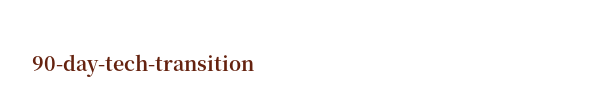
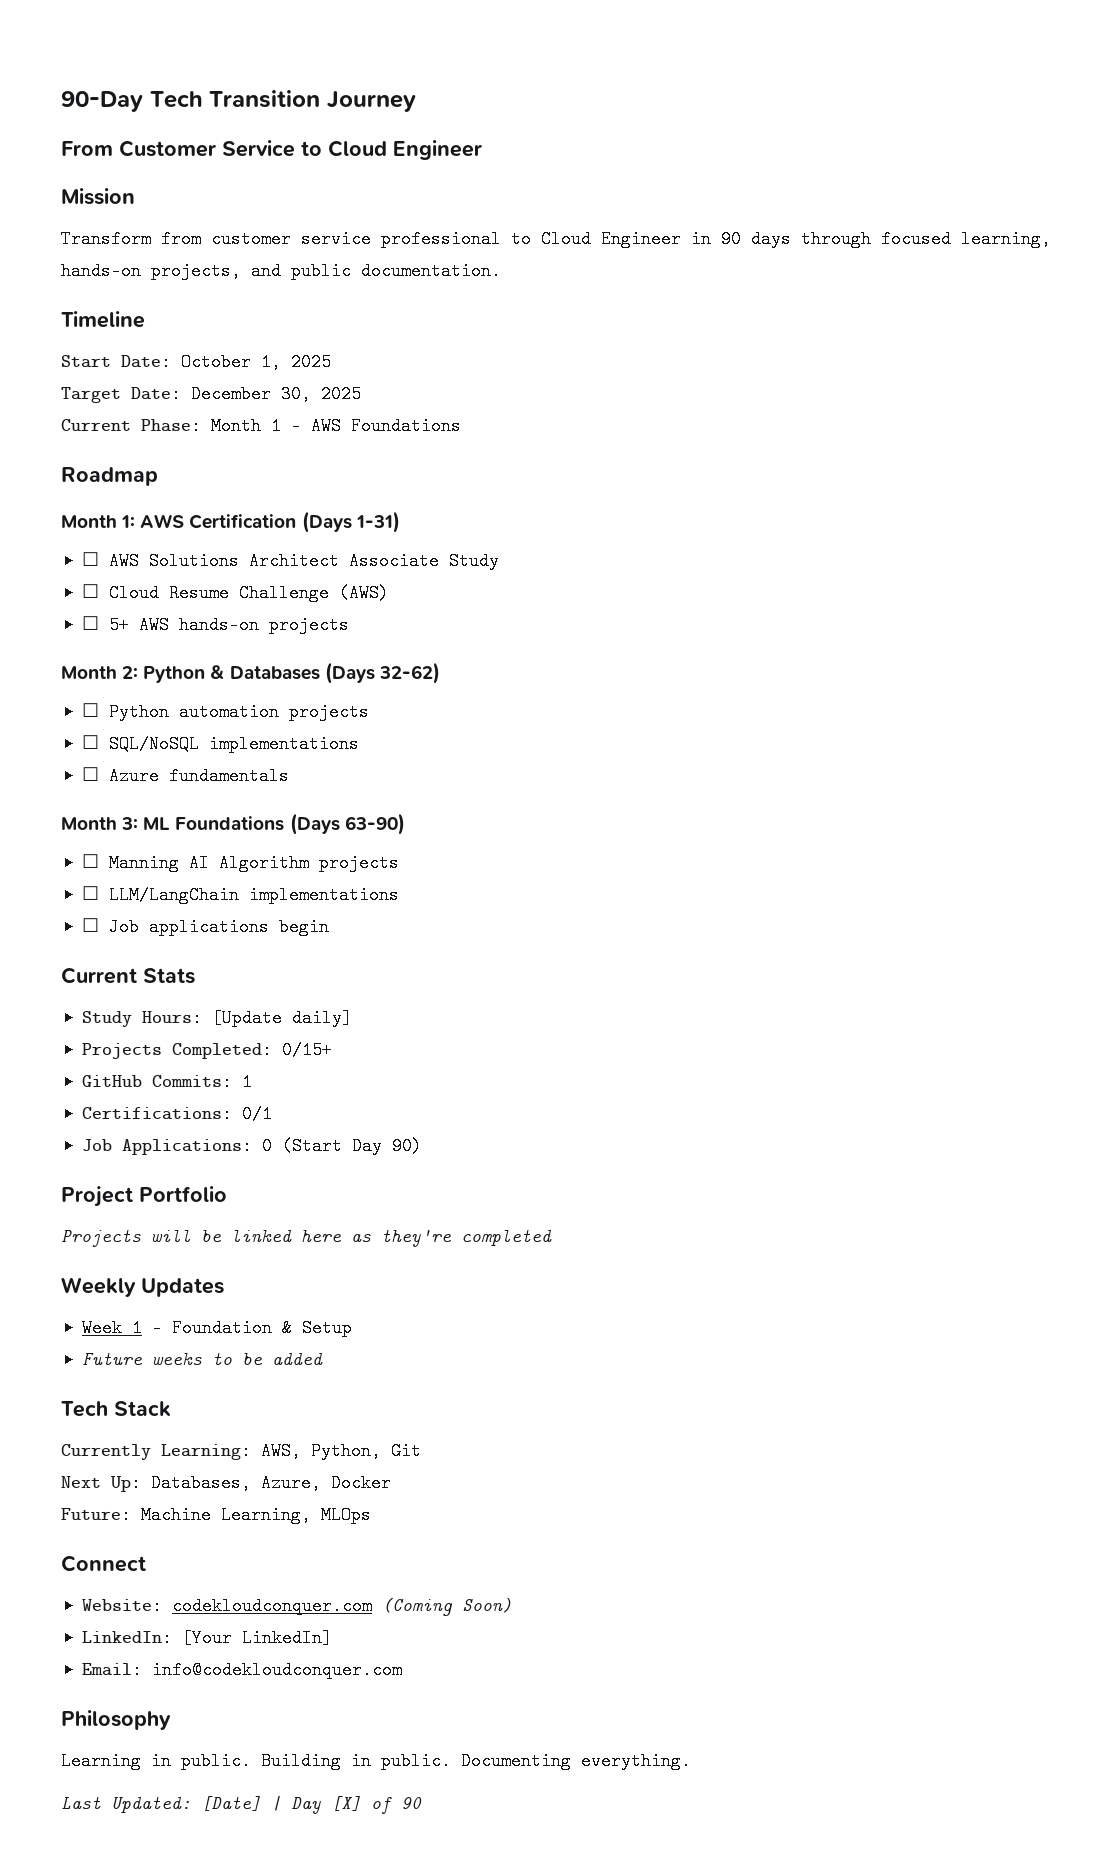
[32,54,254,77] 90-day-tech-transition -> [61,90,416,112] [61,140,482,160] [61,188,135,205] [61,230,1051,248] [61,262,501,280] [61,311,145,328] [61,353,331,371] [61,385,361,403] [61,417,461,435] [61,467,158,486] [61,511,400,533] [81,552,499,570] [81,584,389,602] [81,616,349,634] [61,662,440,684] [81,703,369,721] [81,735,359,753] [81,767,289,785] [61,813,405,835] [81,854,399,872] [81,886,399,904] [81,918,329,936] [61,967,195,984] [81,1009,352,1027] [81,1041,332,1059] [81,1073,252,1091] [81,1105,272,1123] [81,1137,422,1155] [61,1186,227,1207] [61,1229,552,1247] [61,1277,224,1297] [81,1319,352,1337] [81,1352,323,1365] [61,1401,171,1417] [61,1442,421,1460] [61,1474,391,1492] [61,1506,371,1524] [61,1555,146,1572] [81,1597,512,1616] [81,1629,332,1647] [81,1661,402,1679] [61,1710,171,1730] [61,1752,691,1770] [61,1795,422,1814] 90-Day Tech Transition Journey // From Customer Service to Cloud Engineer // Mission // Transform from customer service professional to Cloud Engineer in 90 days through focused learning, hands-on projects, and public documentation. // Timeline // Start Date: October 1, 2025 // Target Date: December 30, 2025 // Current Phase: Month 1 - AWS Foundations // Roadmap // Month 1: AWS Certification (Days 1-31) // ☐ AWS Solutions Architect Associate Study // ☐ Cloud Resume Challenge (AWS) // ☐ 5+ AWS hands-on projects // Month 2: Python & Databases (Days 32-62) // ☐ Python automation projects // ☐ SQL/NoSQL implementations // ☐ Azure fundamentals // Month 3: ML Foundations (Days 63-90) // ☐ Manning AI Algorithm projects // ☐ LLM/LangChain implementations // ☐ Job applications begin // Current Stats // Study Hours: [Update daily] // Projects Completed: 0/15+ // GitHub Commits: 1 // Certifications: 0/1 // Job Applications: 0 (Start Day 90) // Project Portfolio // Projects will be linked here as they're completed // Weekly Updates // Week 1 - Foundation & Setup // Future weeks to be added // Tech Stack // Currently Learning: AWS, Python, Git // Next Up: Databases, Azure, Docker // Future: Machine Learning, MLOps // Connect // Website: codekloudconquer.com (Coming Soon) // LinkedIn: [Your LinkedIn] // Email: info@codekloudconquer.com // Philosophy // Learning in public. Building in public. Documenting everything. // Last Updated: [Date] | Day [X] of 90

